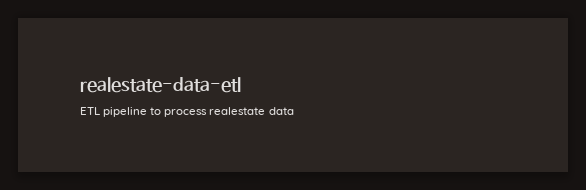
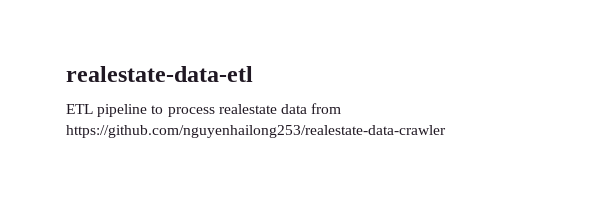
(294, 111) none -> [311,103,342,114] [66,125,446,138] from https://github.com/nguyenhailong253/realestate-data-crawler

